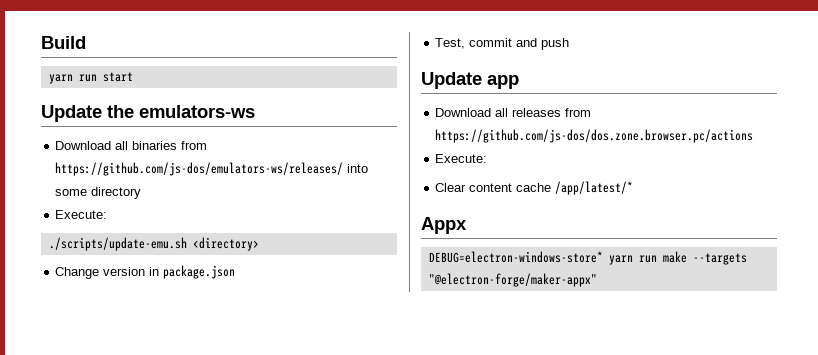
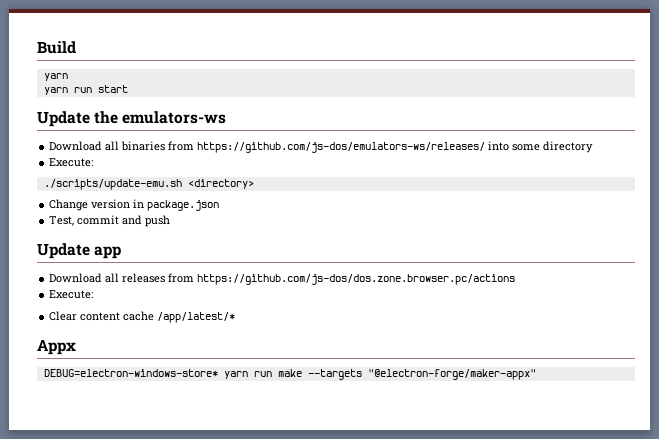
(73, 79) none -> [43,87,68,95] // yarn

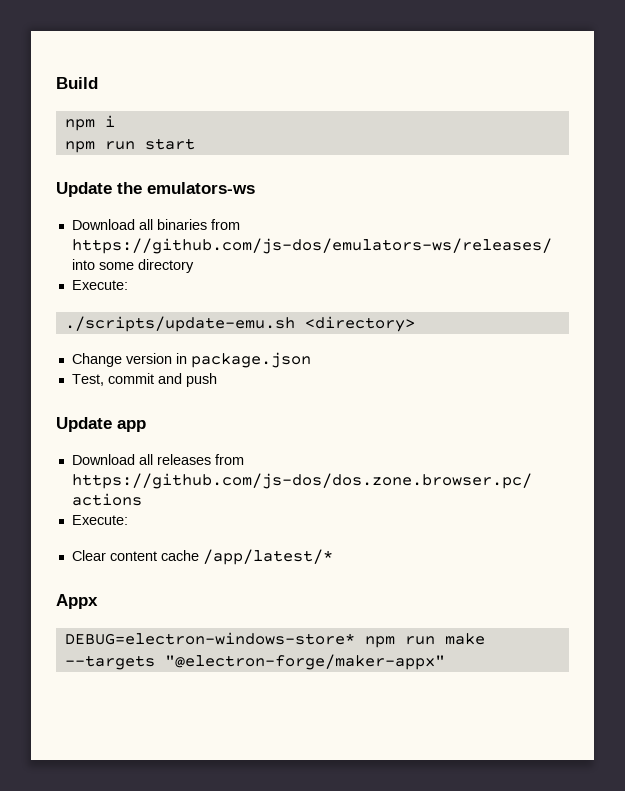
[43,73,68,81] [43,87,68,95] yarn // yarn -> [64,115,115,131] [64,141,95,153] npm i // npm
[223,371,248,379] yarn -> [364,636,395,648] npm

